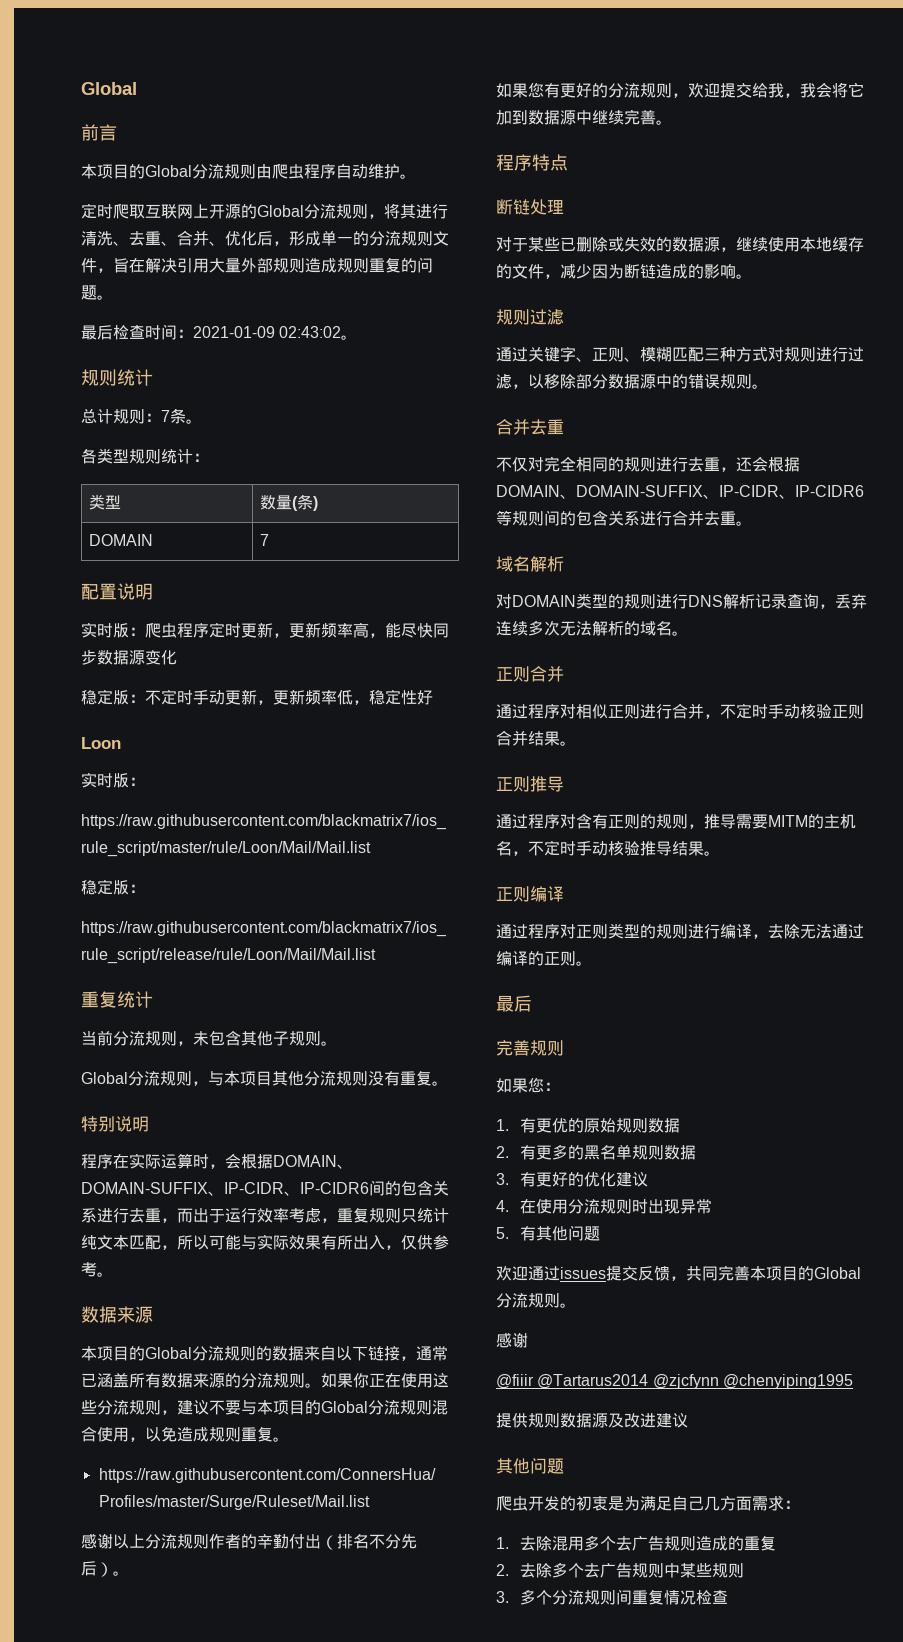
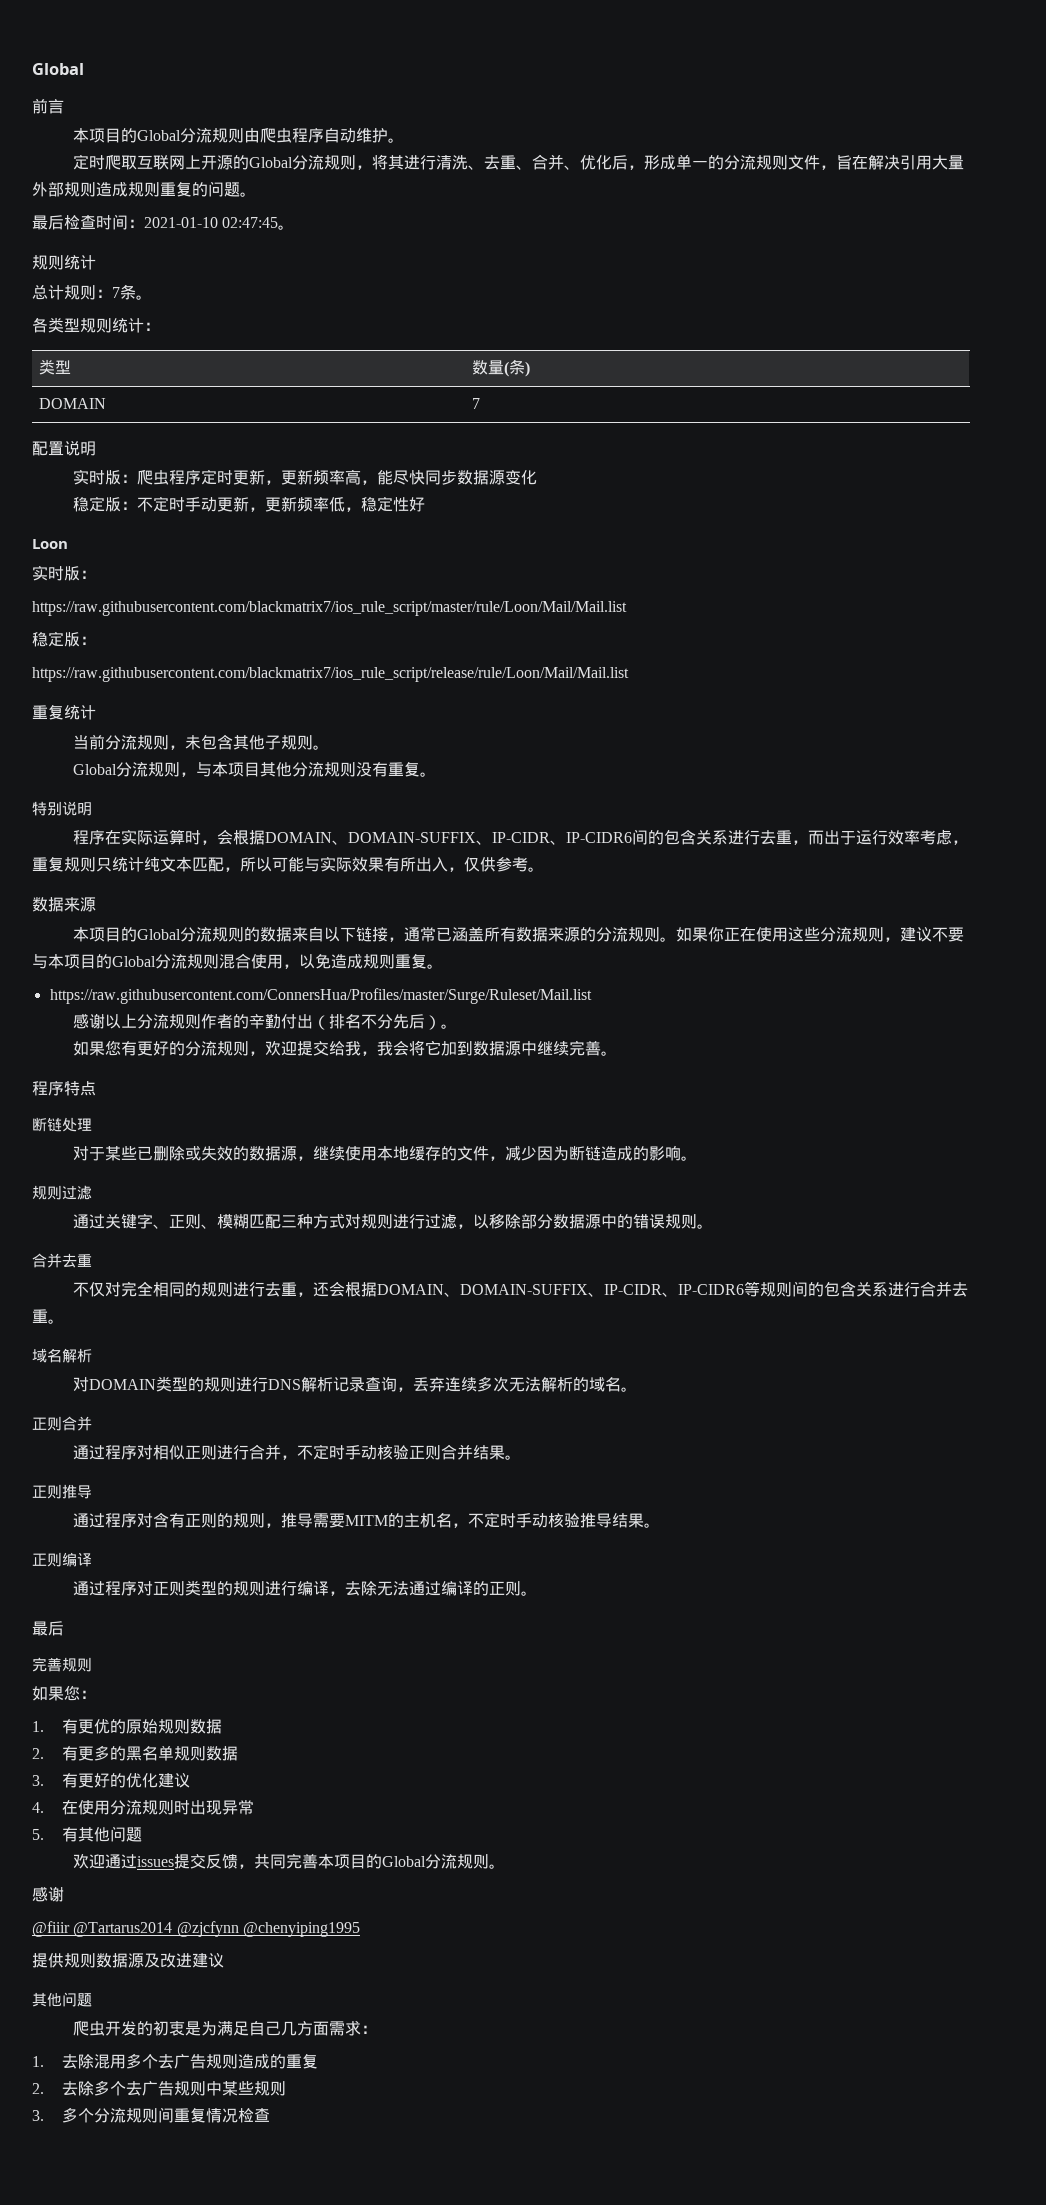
[193,326,342,338] 2021-01-09 02:43:02 -> [144,217,279,228] 2021-01-10 02:47:45

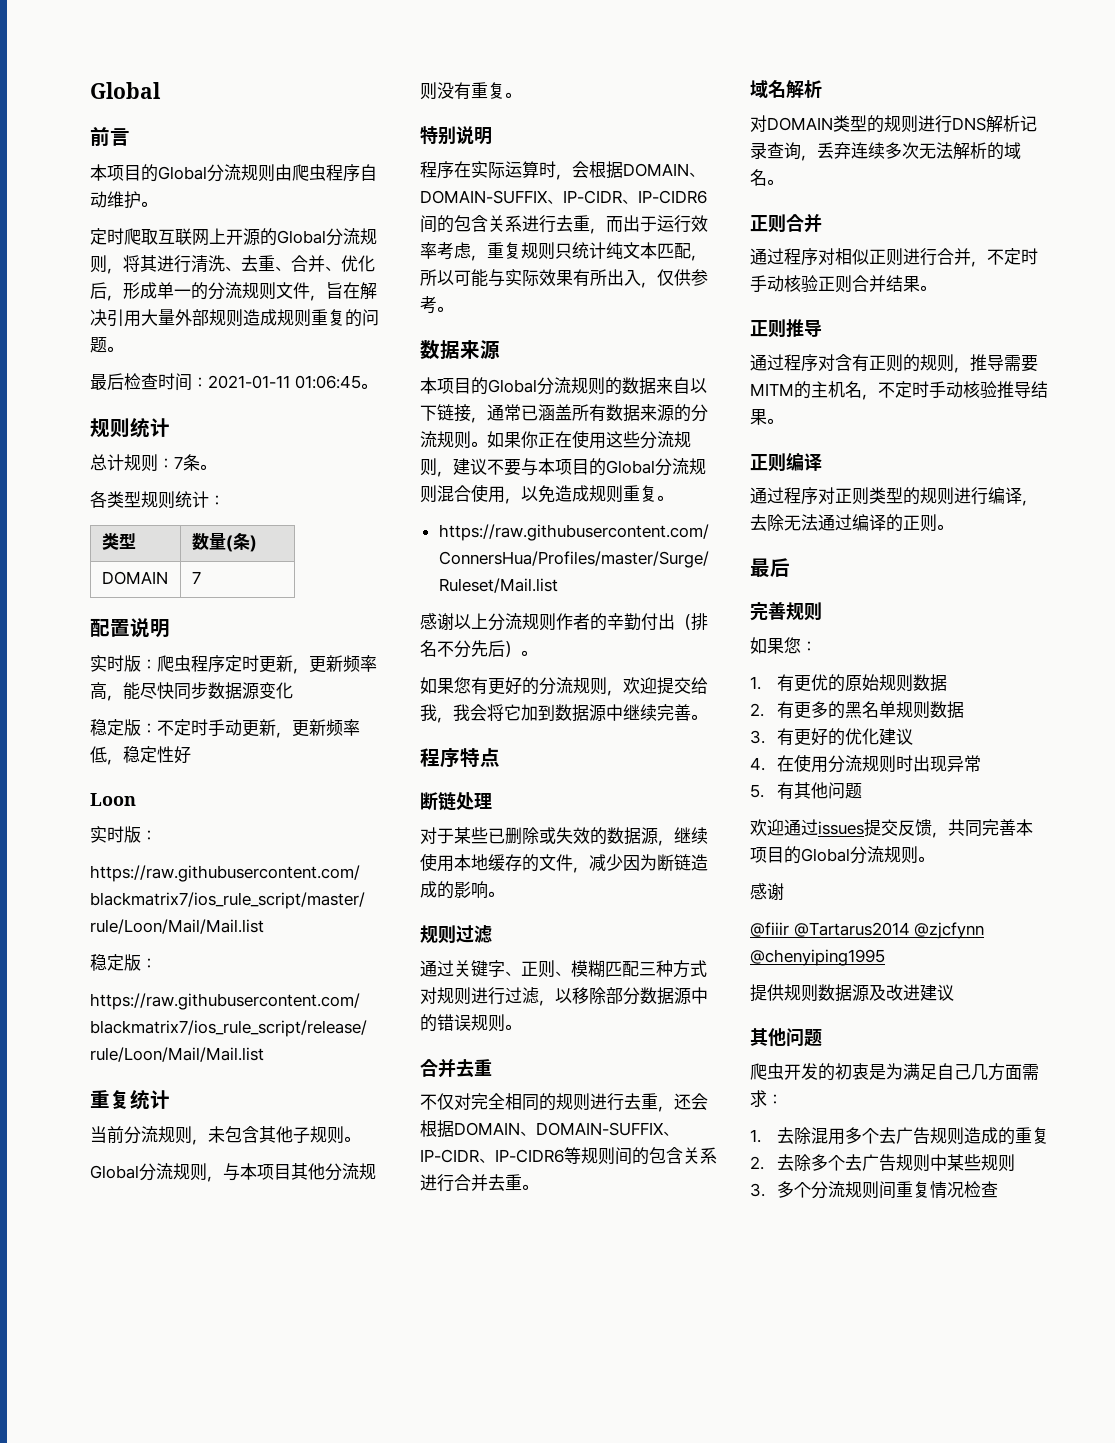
[144,217,279,228] 2021-01-10 02:47:45 -> [208,375,361,389] 2021-01-11 01:06:45

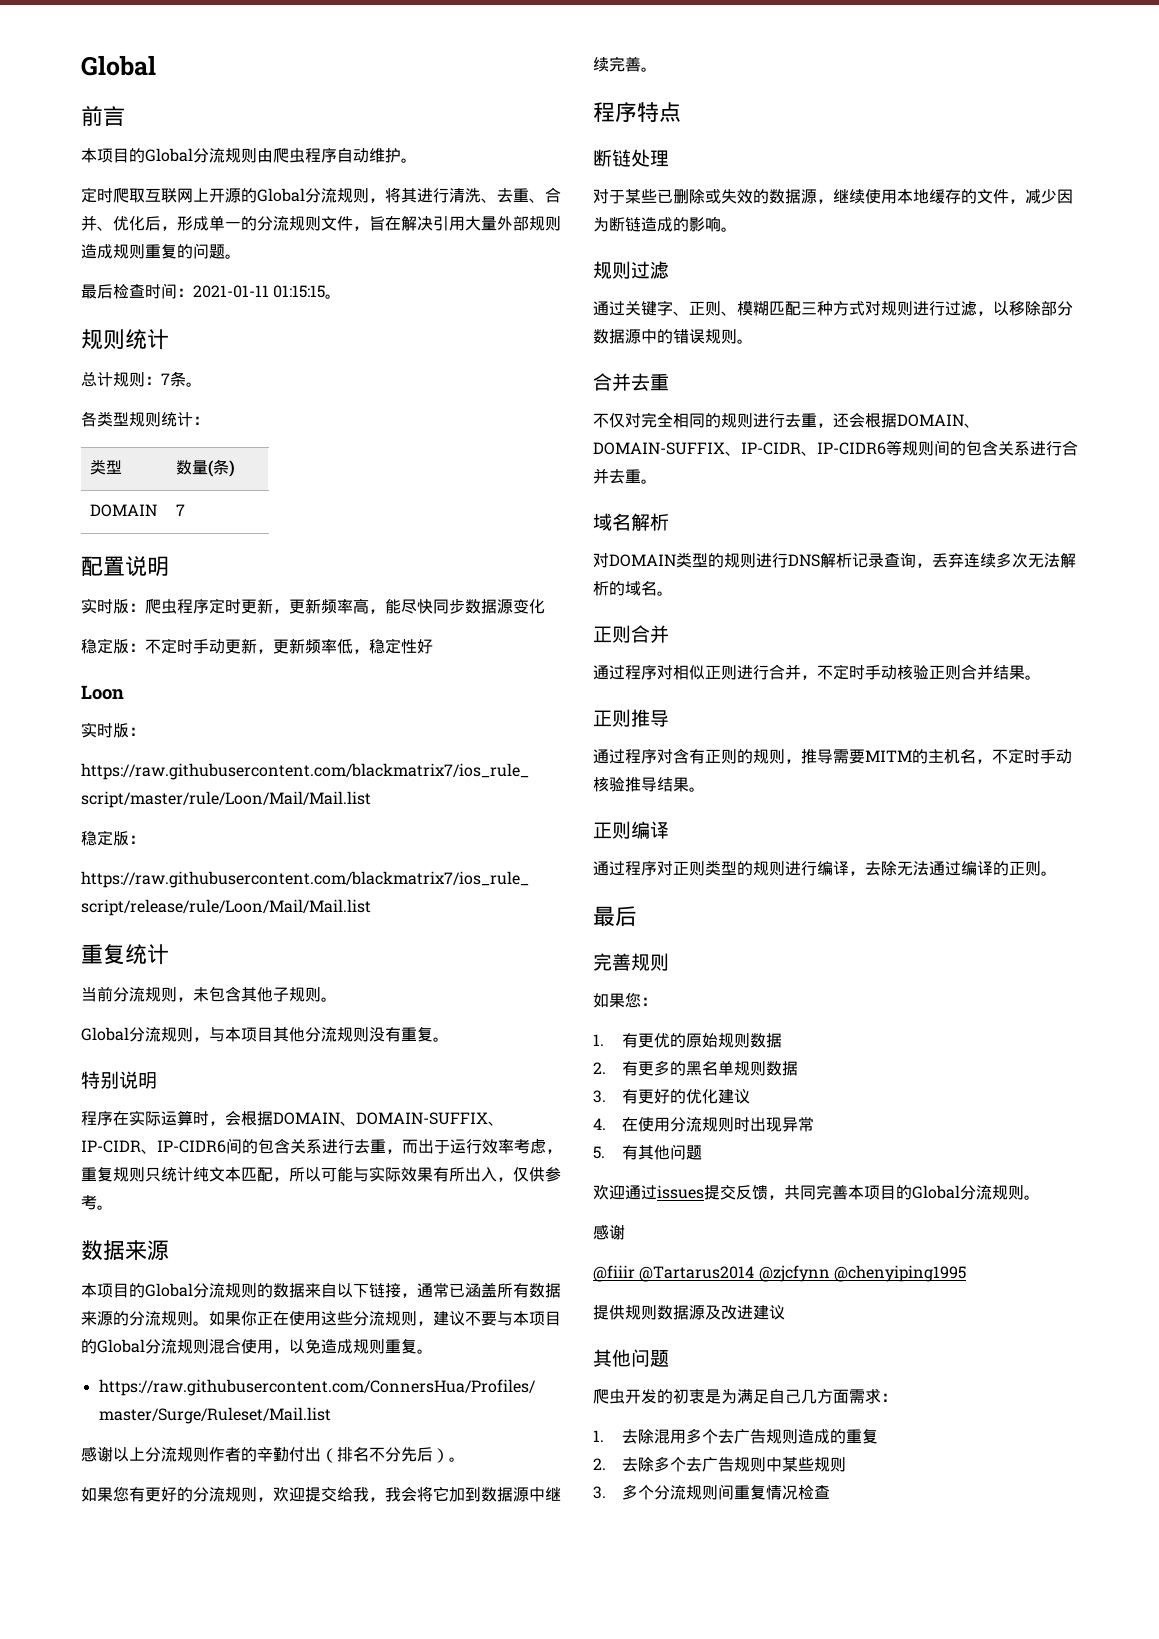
[294,375,361,389] 01:06:45 -> [273,285,326,298] 01:15:15

